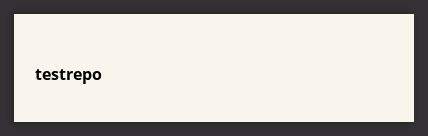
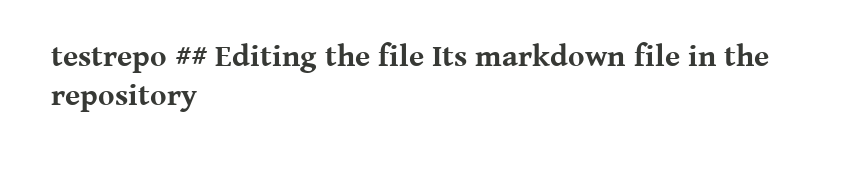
(102, 76) none -> [175,42,770,73] [51,84,197,112] ## Editing the file Its markdown file in the repository

